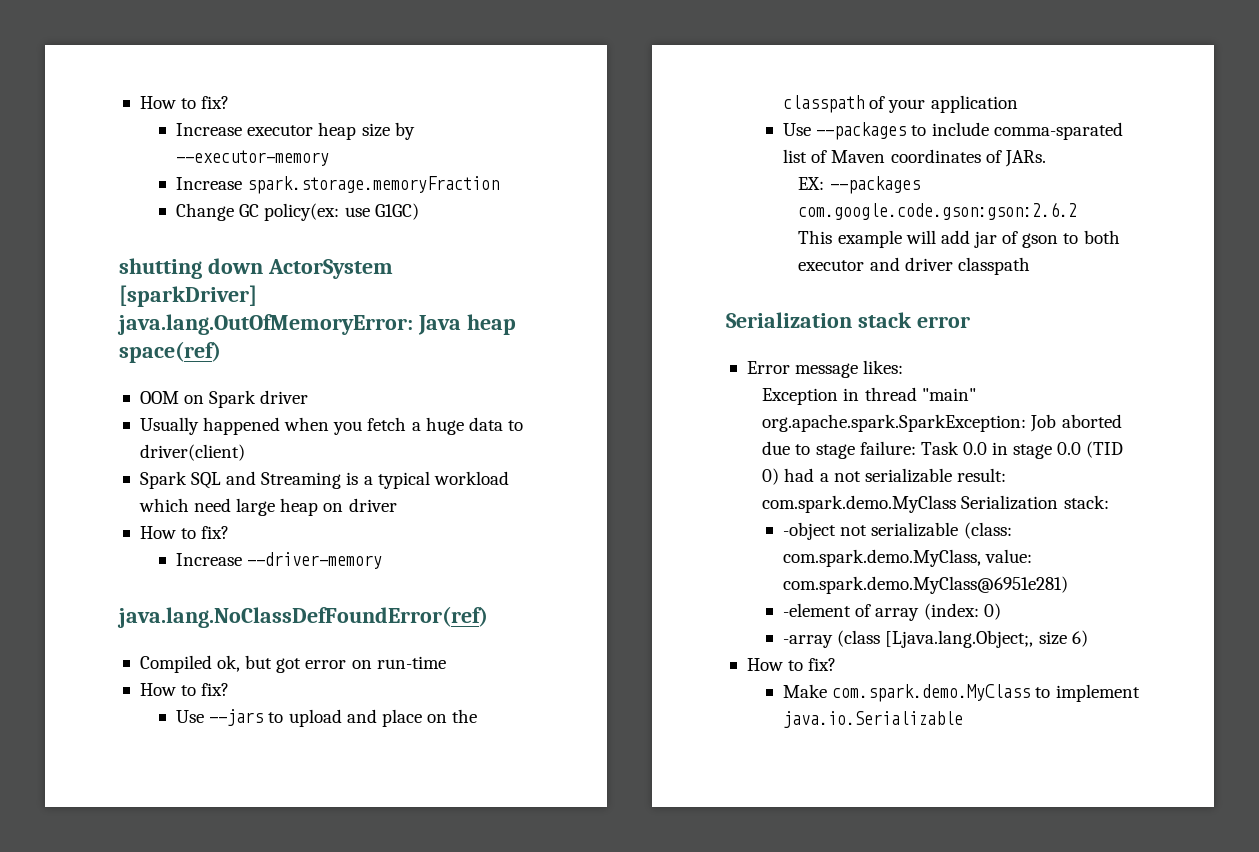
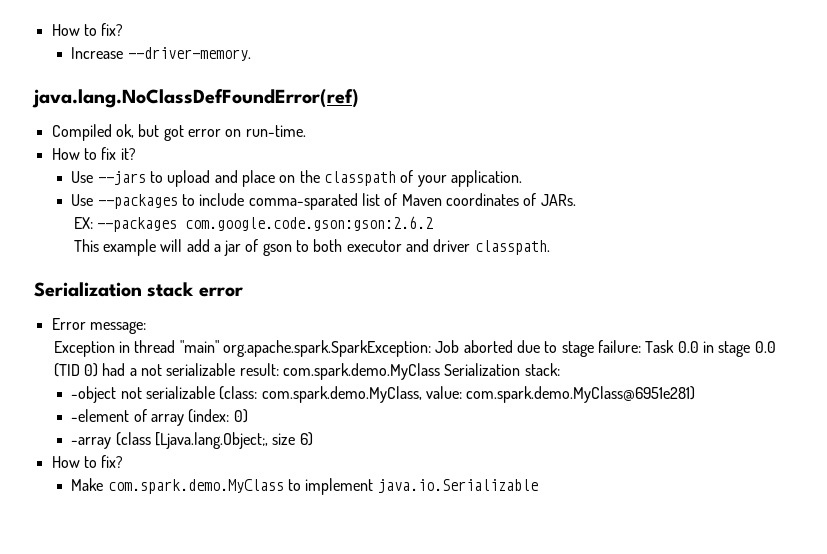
[139,96,230,109] [176,122,415,140] [176,150,330,166] [176,176,500,194] [176,203,419,221] [119,258,393,279] [119,285,257,307] [117,314,516,335] [119,341,221,363] [139,390,309,408] [139,417,523,435] [139,444,245,461] [139,471,509,489] [138,498,397,516] [139,526,230,539] [176,552,383,569] How to fix? // Increase executor heap size by --executor-memory // Increase spark.storage.memoryFraction // Change GC policy(ex: use G1GC) // shutting down ActorSystem [sparkDriver] java.lang.OutOfMemoryError: Java heap space(ref) // OOM on Spark driver // Usually happened when you fetch a huge data to driver(client) // Spark SQL and Streaming is a typical workload which need large heap on driver // How to fix? // Increase --driver-memory -> [51,23,124,36] [71,47,251,61] How to fix? // Increase --driver-memory.
[376,656,446,669] [139,683,230,696] run-time // How to fix? -> [245,125,306,137] [51,147,136,160] run-time. // How to fix it?
[930,95,1018,113] application -> [450,170,522,187] application.
(970, 237) none -> [213,244,221,252] a
[957,257,1030,275] classpath -> [474,240,550,255] classpath.
[795,360,904,378] message likes: -> [89,321,146,334] message:

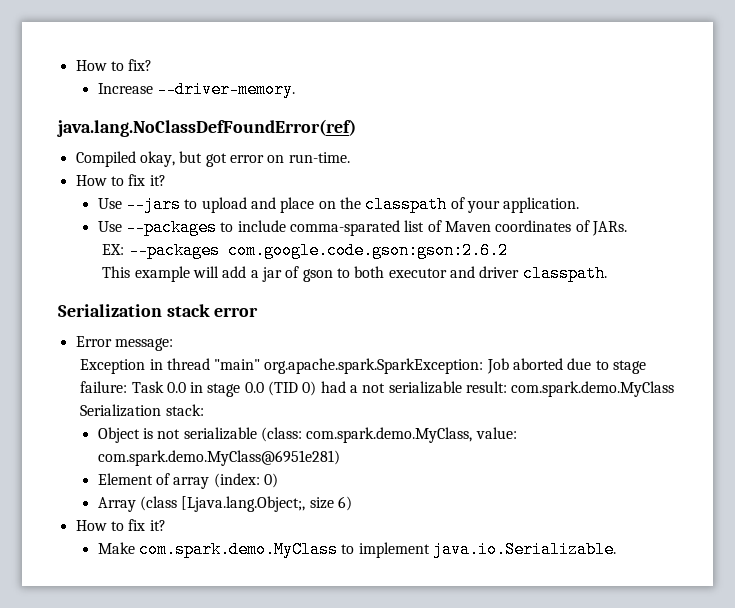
[115,124,134,138] ok, -> [139,151,175,167] okay,
[71,386,117,403] -object -> [97,427,154,443] Object is
[71,409,130,422] -element -> [97,473,153,485] Element
[71,437,112,449] -array -> [97,497,136,512] Array
[101,455,124,468] fix? -> [128,519,166,531] fix it?
[377,479,538,493] java.io.Serializable -> [433,541,617,558] java.io.Serializable.

